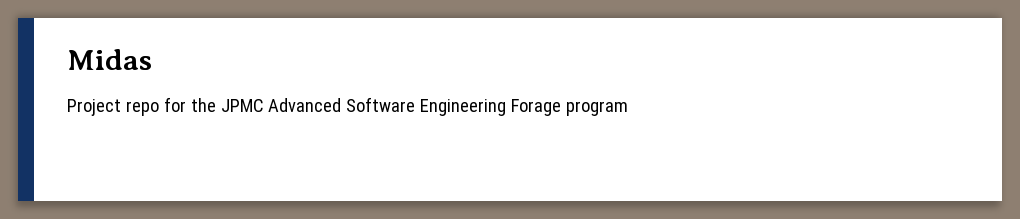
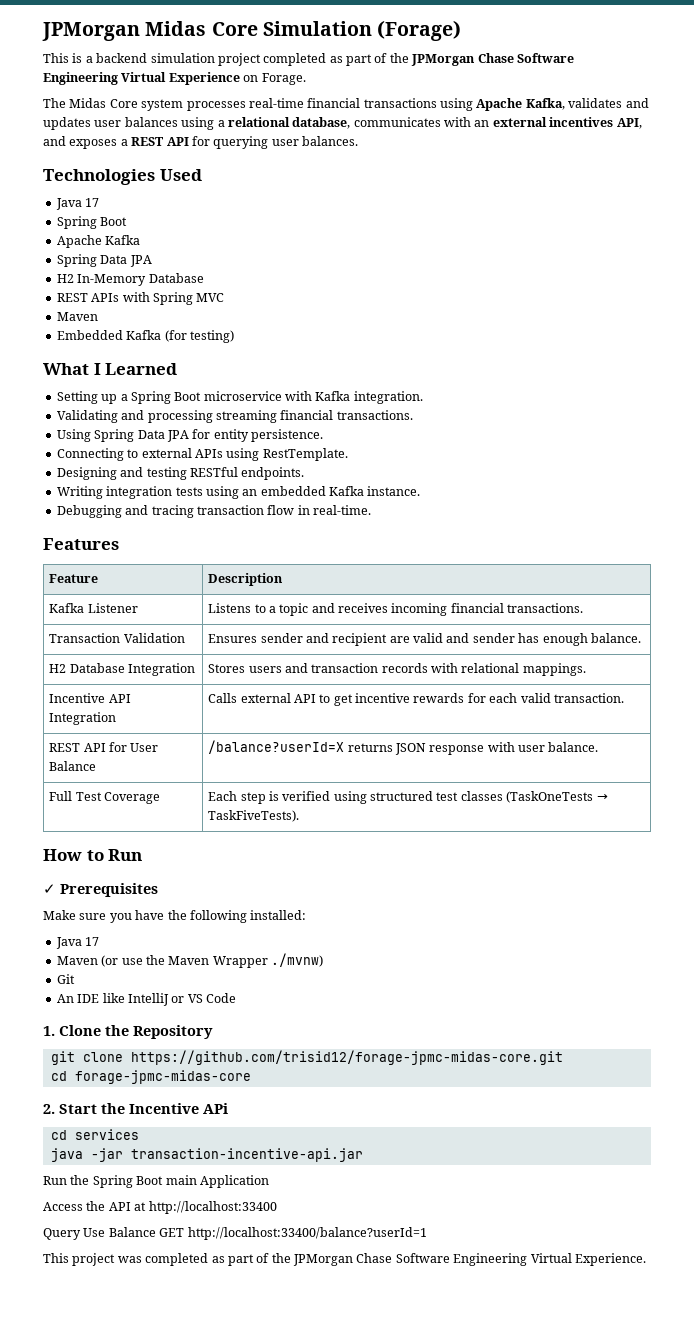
[67,49,152,70] [67,97,628,116] Midas // Project repo for the JPMC Advanced Software Engineering Forage program -> [42,20,462,41] [43,53,574,66] [43,72,306,85] [43,98,649,111] [43,117,642,130] [43,136,358,149] [43,169,202,185] [55,198,100,210] [56,216,128,229] [56,235,141,248] [56,254,152,267] [56,273,204,286] [56,292,225,305] [56,312,98,321] [56,330,234,343] [43,363,178,375] [56,391,423,404] [56,410,413,423] [56,429,323,442] [56,448,348,461] [56,467,305,480] [56,486,421,499] [56,505,371,518] [43,538,119,550] [49,574,99,583] [208,573,284,586] [49,603,138,613] [208,603,584,616] [49,633,185,643] [208,633,641,646] [49,663,195,676] [208,663,586,676] [49,693,131,703] [49,712,117,725] [208,693,624,706] [49,742,159,752] [49,761,97,771] [208,740,599,755] [49,791,160,804] [208,791,608,804] [208,810,300,822] [43,849,143,861] [43,883,158,897] [43,910,307,923] [55,937,100,949] [56,953,323,968] [56,974,75,984] [56,993,236,1006] [43,1025,213,1039] [50,1050,563,1065] [50,1070,251,1084] [43,1103,228,1114] [50,1129,139,1140] [50,1148,363,1162] [43,1175,269,1188] [43,1201,277,1214] [43,1227,427,1240] [43,1253,646,1266] JPMorgan Midas Core Simulation (Forage) // This is a backend simulation project completed as part of the JPMorgan Chase Software Engineering Virtual Experience on Forage. // The Midas Core system processes real-time financial transactions using Apache Kafka, validates and updates user balances using a relational database, communicates with an external incentives API, and exposes a REST API for querying user balances. // Technologies Used // Java 17 // Spring Boot // Apache Kafka // Spring Data JPA // H2 In-Memory Database // REST APIs with Spring MVC // Maven // Embedded Kafka (for testing) // What I Learned // Setting up a Spring Boot microservice with Kafka integration. // Validating and processing streaming financial transactions. // Using Spring Data JPA for entity persistence. // Connecting to external APIs using RestTemplate. // Designing and testing RESTful endpoints. // Writing integration tests using an embedded Kafka instance. // Debugging and tracing transaction flow in real-time. // Features // Feature | Description // Kafka Listener | Listens to a topic and receives incoming financial transactions. // Transaction Validation | Ensures sender and recipient are valid and sender has enough balance. // H2 Database Integration | Stores users and transaction records with relational mappings. // Incentive API Integration | Calls external API to get incentive rewards for each valid transaction. // REST API for User Balance | /balance?userId=X returns JSON response with user balance. // Full Test Coverage | Each step is verified using structured test classes (TaskOneTests → TaskFiveTests). // How to Run // ✓ Prerequisites // Make sure you have the following installed: // Java 17 // Maven (or use the Maven Wrapper ./mvnw) // Git // An IDE like IntelliJ or VS Code // 1. Clone the Repository // git clone https://github.com/trisid12/forage-jpmc-midas-core.git // cd forage-jpmc-midas-core // 2. Start the Incentive APi // cd services // java -jar transaction-incentive-api.jar // Run the Spring Boot main Application // Access the API at http://localhost:33400 // Query Use Balance GET http://localhost:33400/balance?userId=1 // This project was completed as part of the JPMorgan Chase Software Engineering Virtual Experience.

